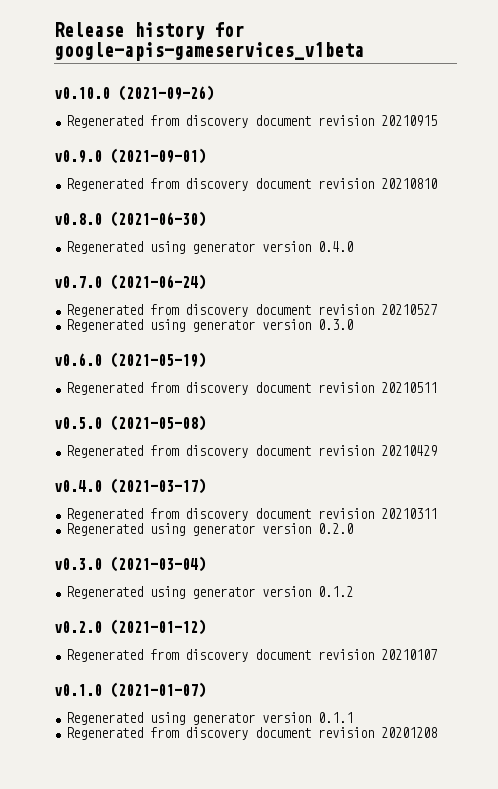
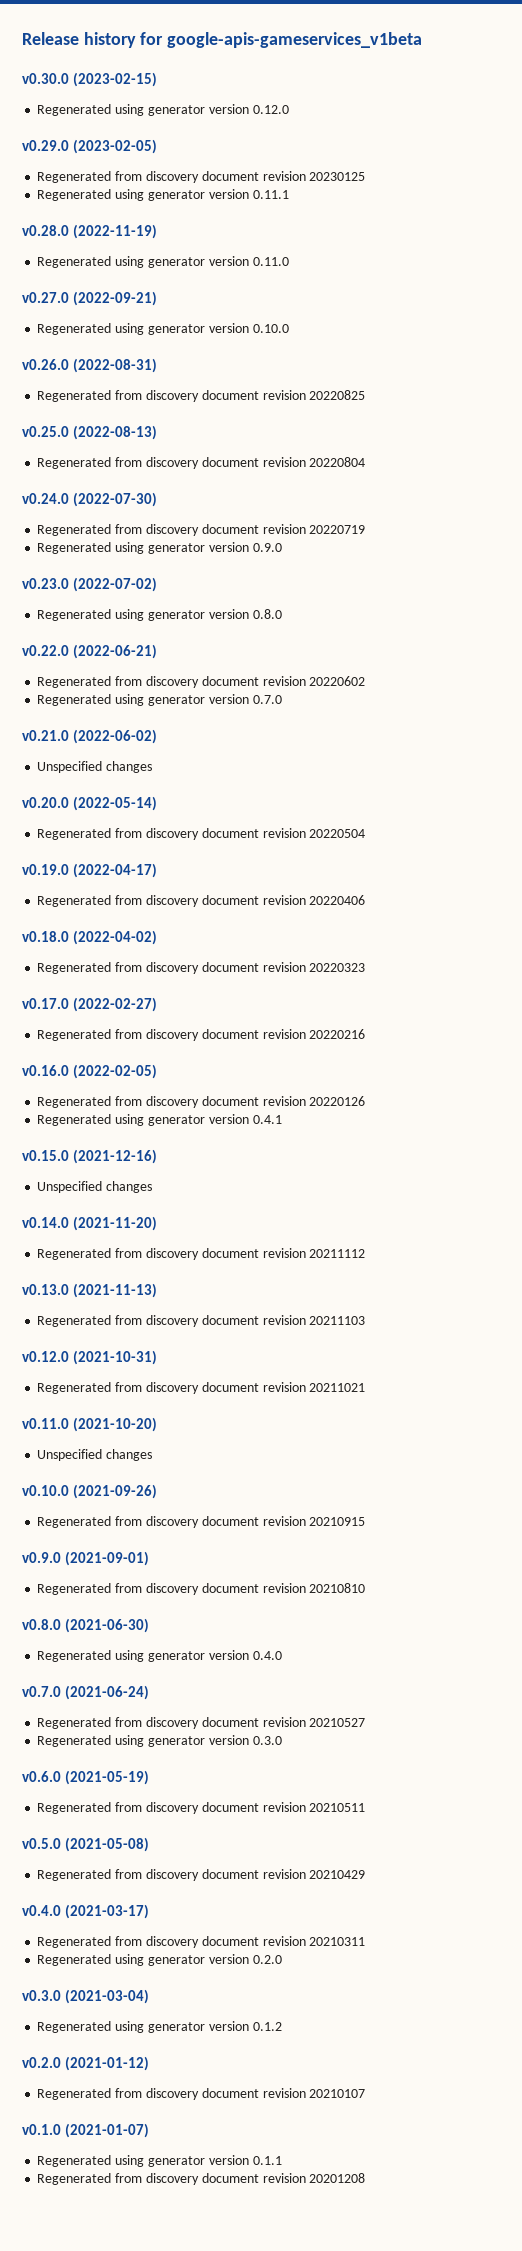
(364, 51) none -> [22,72,158,87] [37,104,289,116] [22,139,158,154] [37,171,366,183] [37,189,289,201] [22,224,158,239] [37,256,289,268] [22,291,158,306] [37,323,289,335] [22,358,158,373] [37,390,366,402] [22,425,158,440] [37,457,366,469] [22,492,158,507] [37,524,366,536] [37,542,282,554] [22,577,158,592] [37,609,282,621] [22,644,158,659] [37,676,366,688] [37,694,282,706] [22,729,158,744] [37,761,153,773] [22,796,158,811] [37,828,366,840] [22,863,158,878] [37,895,366,907] [22,930,158,945] [37,962,366,974] [22,997,158,1012] [37,1029,366,1041] [22,1064,158,1079] [37,1096,366,1108] [37,1114,282,1126] [22,1149,158,1164] [37,1181,153,1193] [22,1216,158,1231] [37,1248,366,1260] [22,1283,158,1298] [37,1315,366,1327] [22,1350,158,1365] [37,1382,366,1394] [22,1417,158,1432] [37,1449,153,1461] // v0.30.0 (2023-02-15) // Regenerated using generator version 0.12.0 // v0.29.0 (2023-02-05) // Regenerated from discovery document revision 20230125 // Regenerated using generator version 0.11.1 // v0.28.0 (2022-11-19) // Regenerated using generator version 0.11.0 // v0.27.0 (2022-09-21) // Regenerated using generator version 0.10.0 // v0.26.0 (2022-08-31) // Regenerated from discovery document revision 20220825 // v0.25.0 (2022-08-13) // Regenerated from discovery document revision 20220804 // v0.24.0 (2022-07-30) // Regenerated from discovery document revision 20220719 // Regenerated using generator version 0.9.0 // v0.23.0 (2022-07-02) // Regenerated using generator version 0.8.0 // v0.22.0 (2022-06-21) // Regenerated from discovery document revision 20220602 // Regenerated using generator version 0.7.0 // v0.21.0 (2022-06-02) // Unspecified changes // v0.20.0 (2022-05-14) // Regenerated from discovery document revision 20220504 // v0.19.0 (2022-04-17) // Regenerated from discovery document revision 20220406 // v0.18.0 (2022-04-02) // Regenerated from discovery document revision 20220323 // v0.17.0 (2022-02-27) // Regenerated from discovery document revision 20220216 // v0.16.0 (2022-02-05) // Regenerated from discovery document revision 20220126 // Regenerated using generator version 0.4.1 // v0.15.0 (2021-12-16) // Unspecified changes // v0.14.0 (2021-11-20) // Regenerated from discovery document revision 20211112 // v0.13.0 (2021-11-13) // Regenerated from discovery document revision 20211103 // v0.12.0 (2021-10-31) // Regenerated from discovery document revision 20211021 // v0.11.0 (2021-10-20) // Unspecified changes

